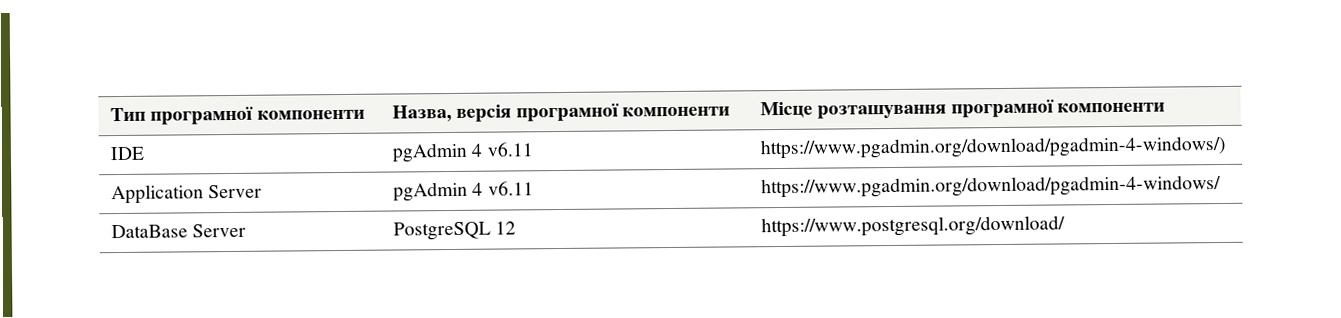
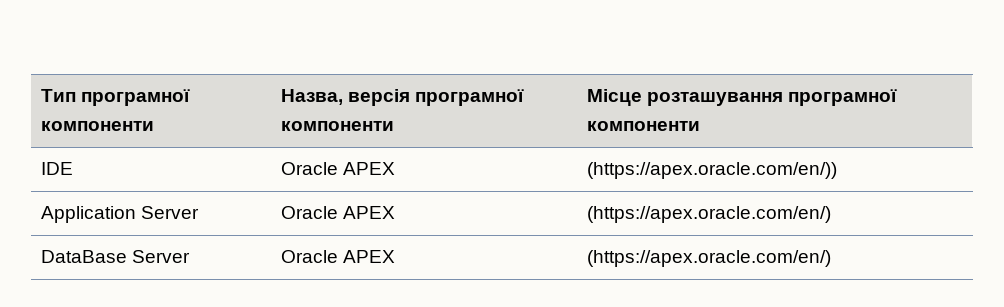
[391,142,533,163] [759,135,1226,160] [110,184,263,205] [392,181,534,202] [760,175,1221,199] pgAdmin 4 v6.11 | https://www.pgadmin.org/download/pgadmin-4-windows/) // Application Server | pgAdmin 4 v6.11 | https://www.pgadmin.org/download/pgadmin-4-windows/ -> [280,162,396,175] [586,162,837,179] [40,206,200,223] [280,206,396,219] [586,206,831,223] Oracle APEX | (https://apex.oracle.com/en/)) // Application Server | Oracle APEX | (https://apex.oracle.com/en/)
[392,221,517,241] [760,215,1065,238] PostgreSQL 12 | https://www.postgresql.org/download/ -> [280,250,396,263] [586,250,831,267] Oracle APEX | (https://apex.oracle.com/en/)

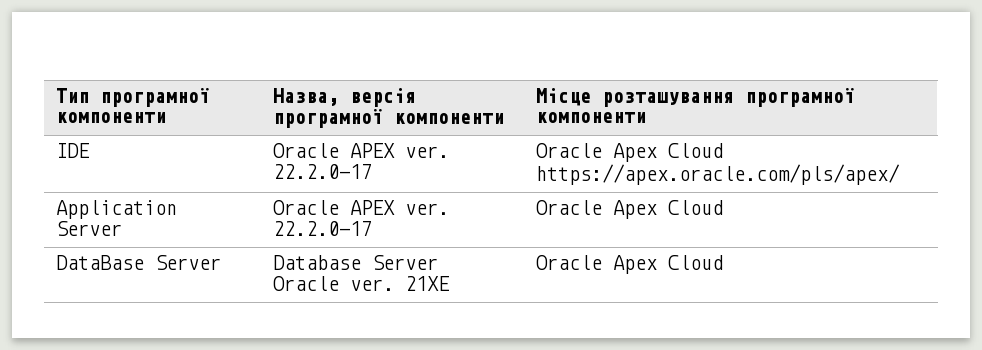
[586,162,837,179] [40,206,200,223] [280,206,396,219] [586,206,831,223] [40,250,191,263] [280,250,396,263] [586,250,831,267] | (https://apex.oracle.com/en/)) // Application Server | Oracle APEX | (https://apex.oracle.com/en/) // DataBase Server | Oracle APEX | (https://apex.oracle.com/en/) -> [404,146,449,158] [272,164,372,179] [535,143,723,162] [535,164,900,185] [55,200,177,219] [55,221,122,236] [272,200,449,215] [272,221,372,236] [535,200,723,219] [55,255,221,270] [272,255,438,270] [272,276,449,291] [535,255,723,274] ver. 22.2.0-17 | Oracle Apex Cloud https://apex.oracle.com/pls/apex/ // Application Server | Oracle APEX ver. 22.2.0-17 | Oracle Apex Cloud // DataBase Server | Database Server Oracle ver. 21XE | Oracle Apex Cloud

